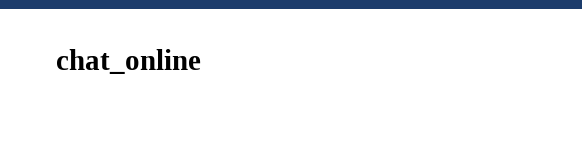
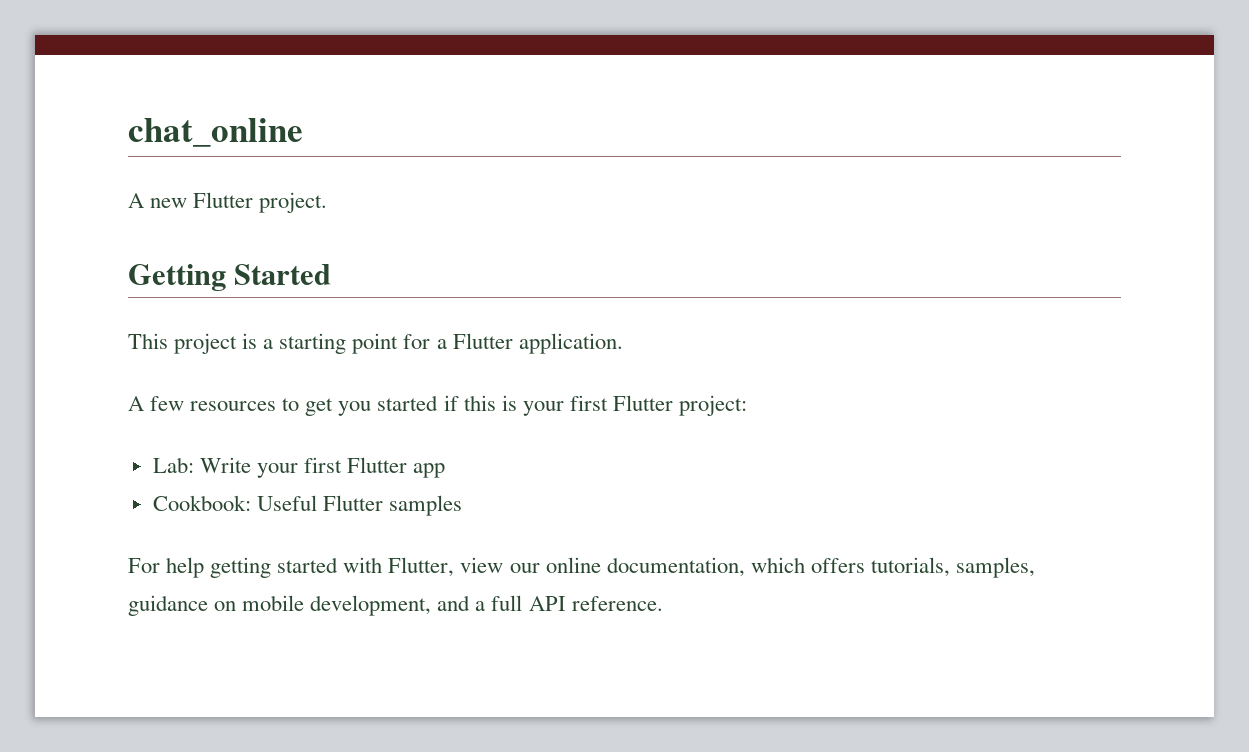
(201, 61) none -> [128,192,328,213] [128,264,332,291] [128,333,623,354] [128,395,747,416] [152,457,446,478] [152,495,462,516] [128,557,1035,578] [128,595,663,616] // A new Flutter project. // Getting Started // This project is a starting point for a Flutter application. // A few resources to get you started if this is your first Flutter project: // Lab: Write your first Flutter app // Cookbook: Useful Flutter samples // For help getting started with Flutter, view our online documentation, which offers tutorials, samples, guidance on mobile development, and a full API reference.

